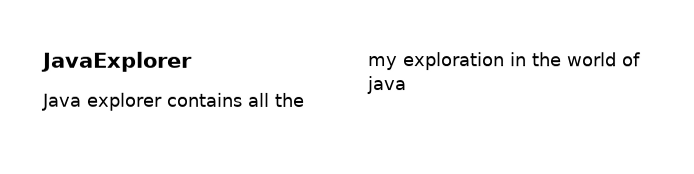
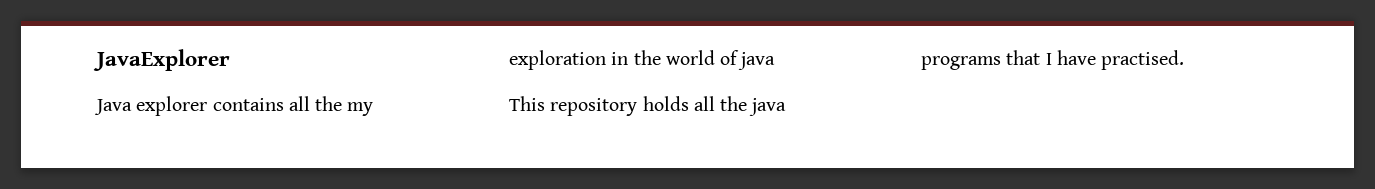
(407, 85) none -> [509,96,787,116] [921,50,1185,70] // This repository holds all the java programs that I have practised.

